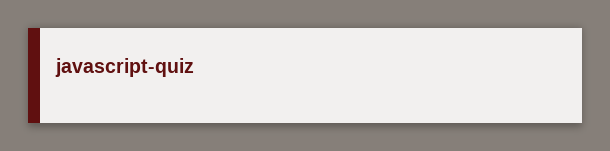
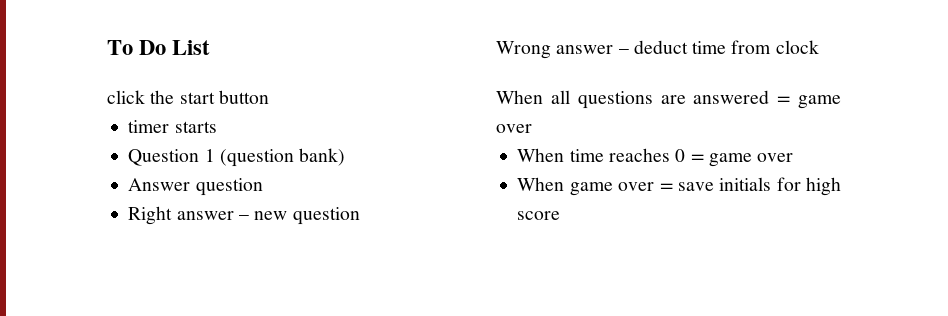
[55,58,194,77] javascript-quiz -> [107,40,211,55] [107,90,269,104] [128,120,217,133] [128,148,346,167] [128,178,263,196] [128,206,360,225] [496,40,819,59] [496,90,841,109] [496,124,532,133] [517,148,794,167] [517,177,841,196] [517,211,561,220] To Do List // click the start button // timer starts // Question 1 (question bank) // Answer question // Right answer – new question // Wrong answer – deduct time from clock // When all questions are answered = game over // When time reaches 0 = game over // When game over = save initials for high score

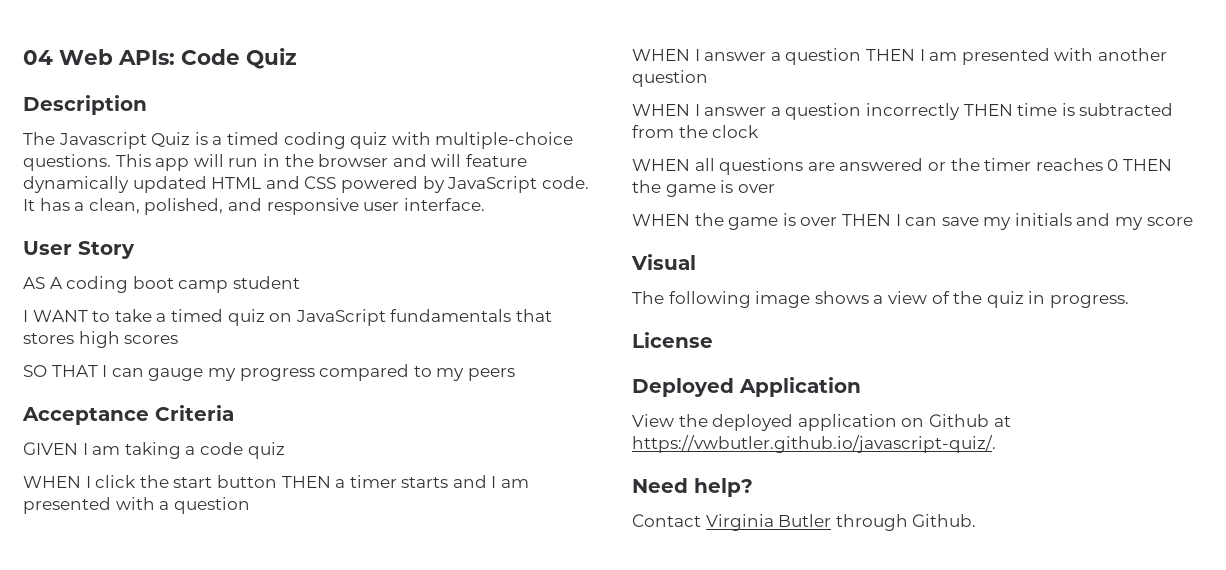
[107,40,211,55] To Do List // -> [23,48,297,69] [23,95,147,115] [23,132,574,149] [23,154,527,171] [23,176,589,193] [23,198,485,215] [23,241,135,259] [23,276,300,293] [23,309,552,326] [23,331,179,348] [23,364,515,381] [22,405,234,425] [23,442,285,459] [23,476,91,488] 04 Web APIs: Code Quiz // Description // The Javascript Quiz is a timed coding quiz with multiple-choice questions. This app will run in the browser and will feature dynamically updated HTML and CSS powered by JavaScript code. It has a clean, polished, and responsive user interface. // User Story // AS A coding boot camp student // I WANT to take a timed quiz on JavaScript fundamentals that stores high scores // SO THAT I can gauge my progress compared to my peers // Acceptance Criteria // GIVEN I am taking a code quiz // WHEN I
(269, 97) // -> [281,476,346,488] THEN a
[128,148,346,167] [128,178,263,196] [128,206,360,225] [496,40,772,59] // Question 1 (question bank) // Answer question // Right answer – new question // Wrong answer – deduct time from -> [452,475,530,488] [23,497,250,514] [632,48,1167,65] [632,70,708,87] [632,103,1174,120] [632,125,708,138] and I am presented with a question // WHEN I answer a question THEN I am presented with another question // WHEN I answer a question incorrectly THEN time is subtracted from the
[496,90,543,104] When -> [632,159,690,171] WHEN
[777,95,841,109] [496,124,532,133] [517,148,794,167] [517,177,841,196] [517,211,561,220] = game over // When time reaches 0 = game over // When game over = save initials for high score -> [927,158,1172,171] [632,180,775,197] [632,213,1193,230] [631,254,696,270] [632,291,1129,308] [632,332,713,348] [632,377,861,397] [632,414,1011,431] [632,435,996,453] [632,478,753,497] [632,514,977,531] or the timer reaches 0 THEN the game is over // WHEN the game is over THEN I can save my initials and my score // Visual // The following image shows a view of the quiz in progress. // License // Deployed Application // View the deployed application on Github at https://vwbutler.github.io/javascript-quiz/. // Need help? // Contact Virginia Butler through Github.

